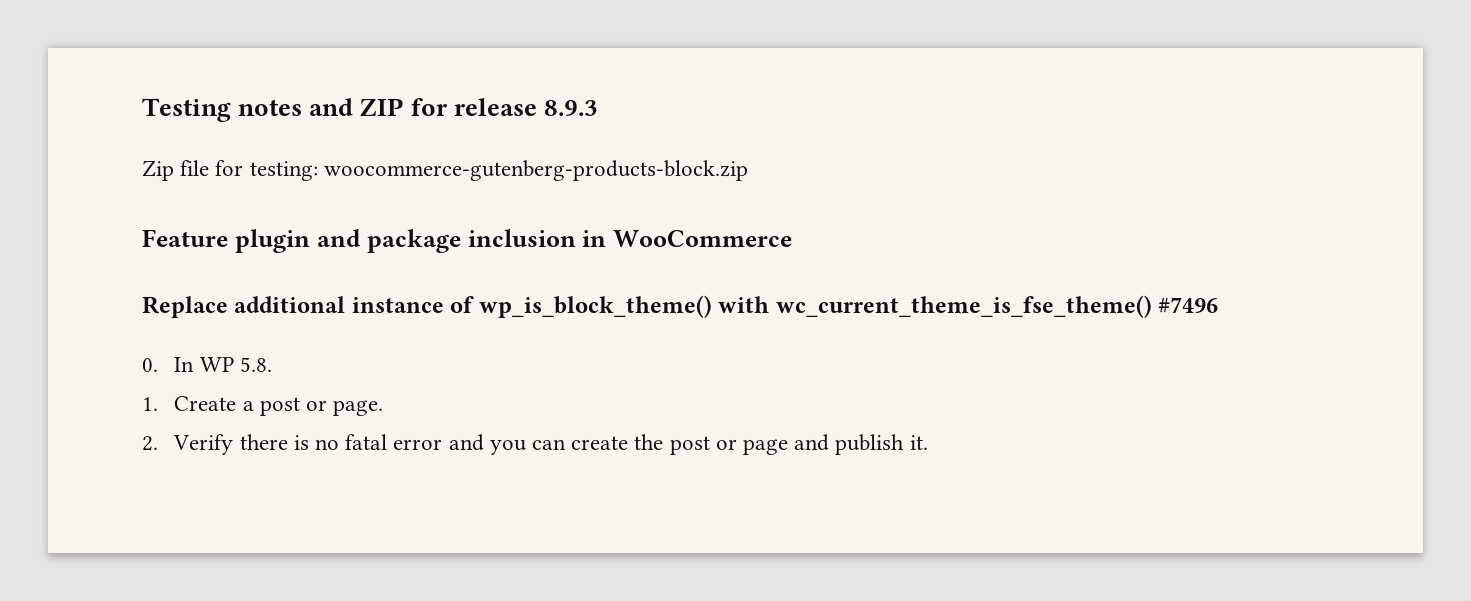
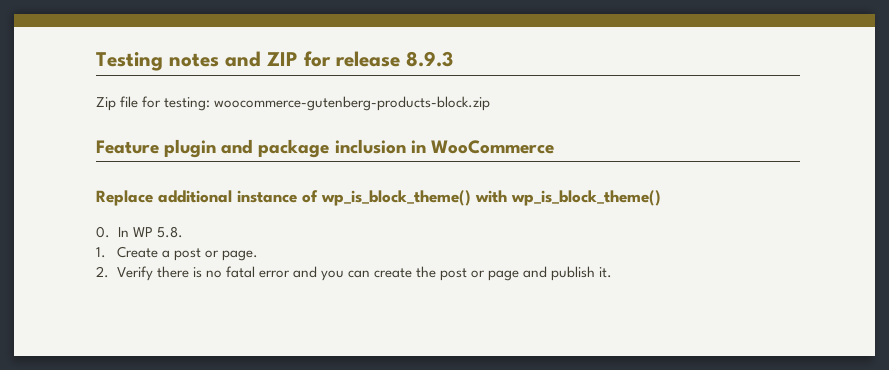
[775,295,1219,318] wc_current_theme_is_fse_theme() #7496 -> [511,190,661,206] wp_is_block_theme()

